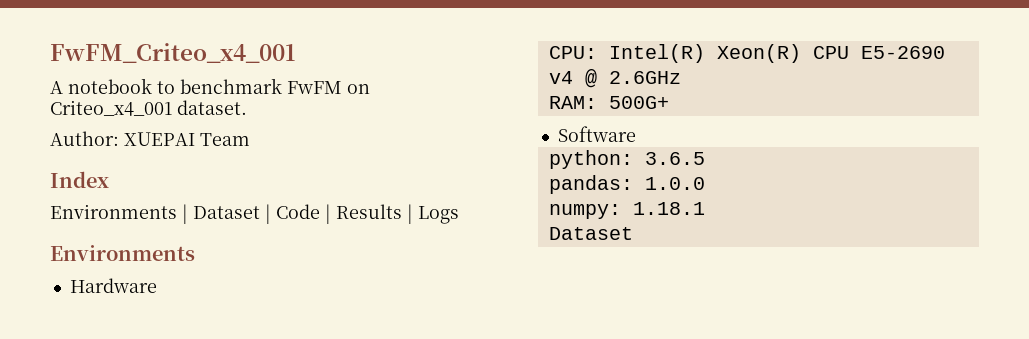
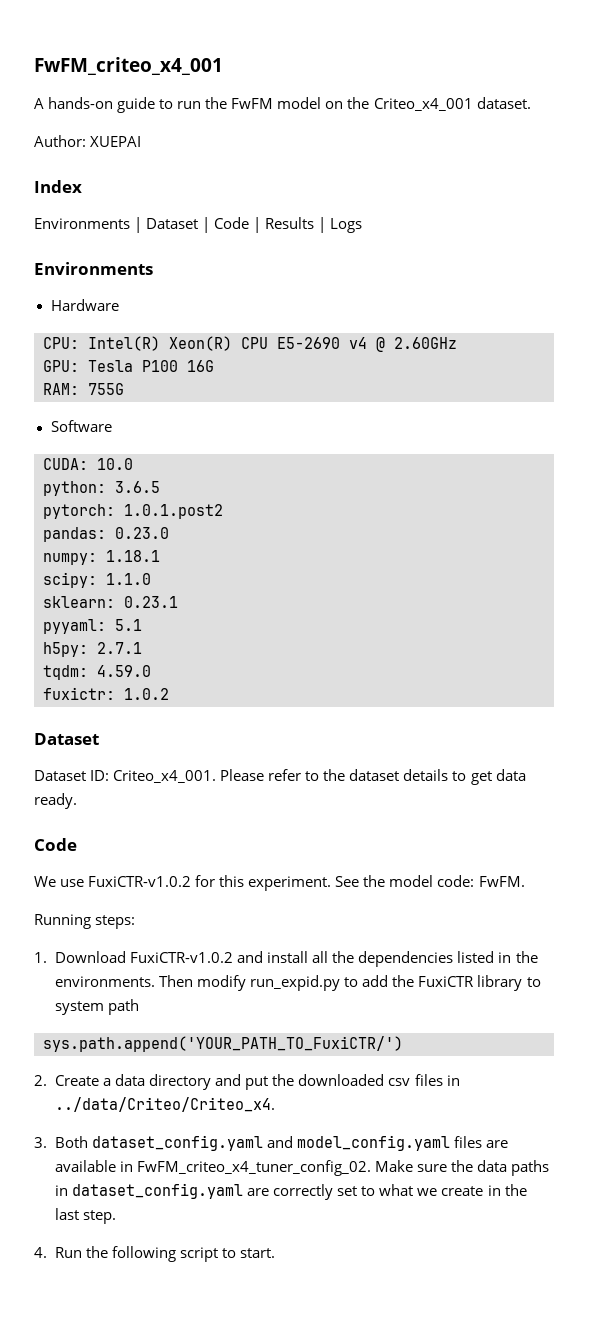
[50,43,295,63] FwFM_Criteo_x4_001 -> [34,57,223,75] FwFM_criteo_x4_001
[68,78,370,94] notebook to benchmark FwFM on -> [48,97,370,113] hands-on guide to run the FwFM model on the
[200,133,250,146] Team -> (142, 141) none
[608,71,681,84] 2.6GHz -> [394,337,457,349] [43,360,214,372] 2.60GHz // GPU: Tesla P100 16G
[608,96,669,109] 500G+ -> [88,383,124,395] 755G
(636, 134) none -> [43,458,133,470] // CUDA: 10.0
(705, 158) none -> [43,504,223,519] // pytorch: 1.0.1.post2
[644,177,705,190] 1.0.0 -> [115,527,169,539] 0.23.0
[548,227,633,240] Dataset -> [43,572,151,588] [43,596,178,608] [43,619,142,634] [43,642,142,657] [43,665,151,680] [43,687,169,700] [34,733,99,745] [34,769,526,785] [34,793,77,809] [34,838,77,851] [34,875,525,891] [34,914,136,929] [34,951,538,967] [55,975,541,991] [55,999,140,1015] [43,1036,403,1052] [34,1074,460,1090] [55,1097,276,1112] [34,1135,509,1151] [55,1160,550,1176] [55,1183,527,1200] [55,1208,117,1224] [34,1246,276,1262] scipy: 1.1.0 // sklearn: 0.23.1 // pyyaml: 5.1 // h5py: 2.7.1 // tqdm: 4.59.0 // fuxictr: 1.0.2 // Dataset // Dataset ID: Criteo_x4_001. Please refer to the dataset details to get data ready. // Code // We use FuxiCTR-v1.0.2 for this experiment. See the model code: FwFM. // Running steps: // 1. Download FuxiCTR-v1.0.2 and install all the dependencies listed in the environments. Then modify run_expid.py to add the FuxiCTR library to system path // sys.path.append('YOUR_PATH_TO_FuxiCTR/') // 2. Create a data directory and put the downloaded csv files in ../data/Criteo/Criteo_x4. // 3. Both dataset_config.yaml and model_config.yaml files are available in FwFM_criteo_x4_tuner_config_02. Make sure the data paths in dataset_config.yaml are correctly set to what we create in the last step. // 4. Run the following script to start.

